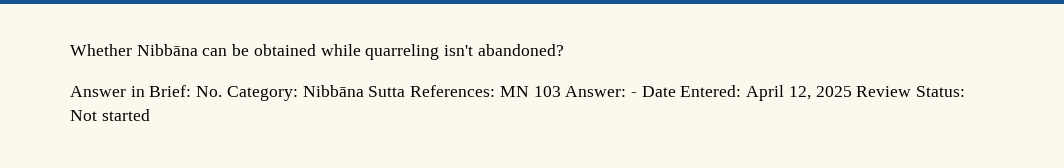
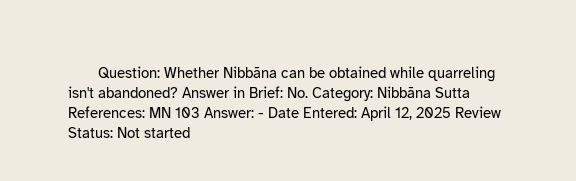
(70, 50) none -> [98,66,161,79] Question:
(564, 50) // -> (178, 92) none

